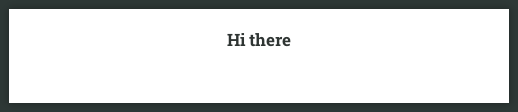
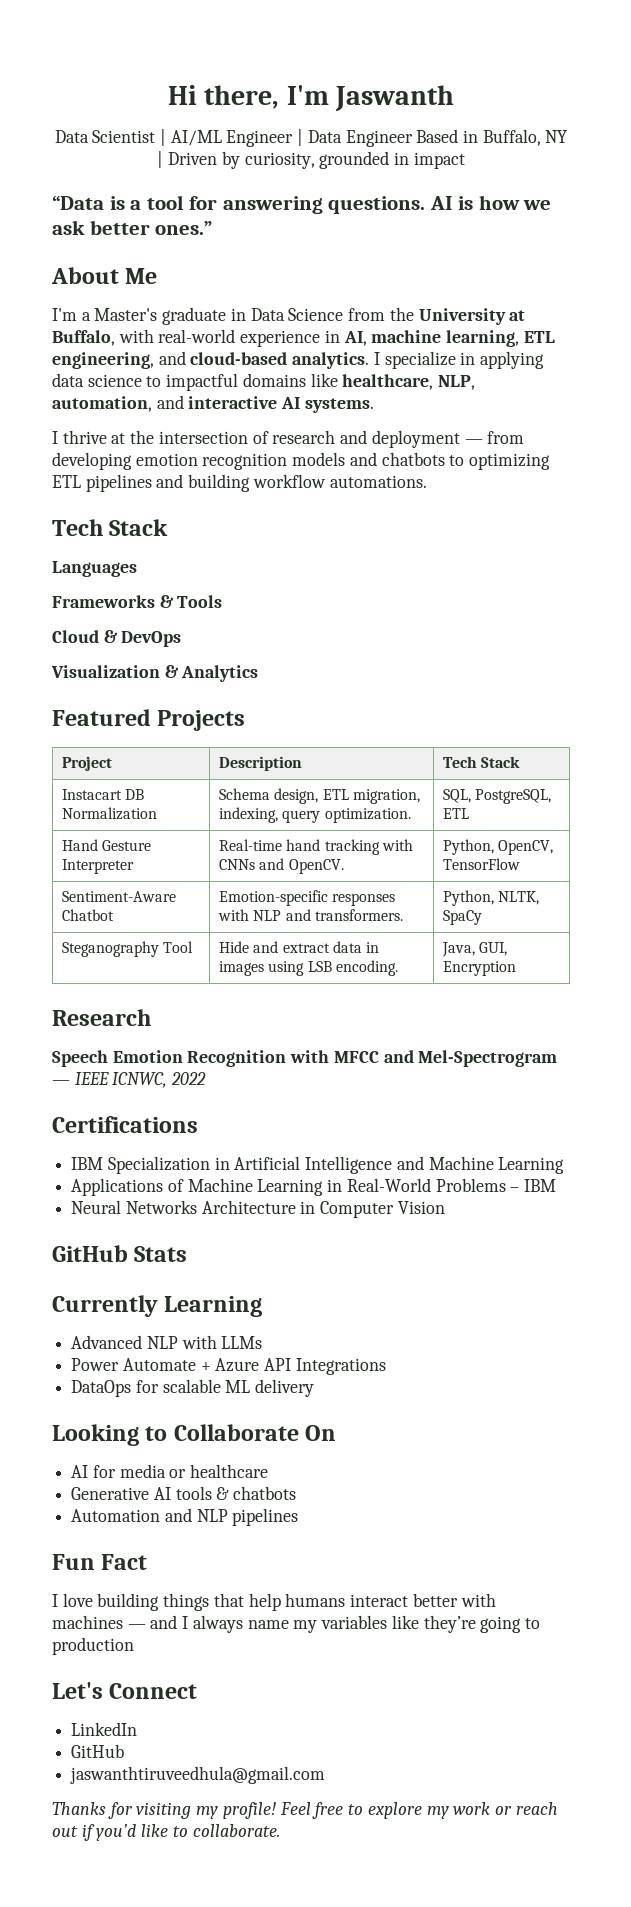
[249,33,292,47] there -> [204,85,455,112] [54,129,568,147] [157,151,465,169] [52,195,552,214] [52,220,213,235] [51,267,158,284] [52,307,526,325] [52,329,555,347] [52,351,545,369] [52,373,476,391] [52,395,374,413] [52,430,525,448] [52,452,551,470] [52,474,427,492] [52,519,169,536] [52,561,137,577] [52,595,223,608] [52,630,182,647] [51,665,259,682] [52,709,246,731] [61,756,112,771] [218,756,302,771] [442,756,521,768] [61,789,145,800] [61,807,157,820] [218,788,420,804] [218,807,411,823] [442,789,552,804] [442,808,469,819] [61,839,152,851] [61,859,134,874] [218,839,413,855] [218,858,344,874] [442,839,554,855] [442,858,520,870] [61,891,176,902] [61,909,114,921] [218,890,396,906] [217,909,403,921] [442,890,540,906] [442,910,482,925] [61,941,194,957] [218,941,380,953] [218,960,398,976] [441,942,508,957] [442,961,516,976] [52,1009,151,1026] [52,1050,558,1067] [52,1072,207,1088] [52,1116,198,1133] [71,1156,565,1174] [71,1178,557,1196] [71,1200,445,1218] [52,1245,188,1262] [52,1295,263,1317] [71,1335,263,1349] [71,1358,386,1375] [71,1379,315,1397] [52,1424,337,1446] [71,1464,269,1478] [71,1486,297,1500] [71,1508,299,1526] [52,1554,148,1570] [52,1593,496,1611] [52,1615,540,1633] [52,1637,134,1655] [52,1682,198,1699] [71,1722,138,1736] [71,1744,125,1758] [70,1766,326,1784] [52,1802,558,1819] [52,1824,280,1841] there, I'm Jaswanth // Data Scientist | AI/ML Engineer | Data Engineer Based in Buffalo, NY | Driven by curiosity, grounded in impact // “Data is a tool for answering questions. AI is how we ask better ones.” // About Me // I'm a Master's graduate in Data Science from the University at Buffalo, with real-world experience in AI, machine learning, ETL engineering, and cloud-based analytics. I specialize in applying data science to impactful domains like healthcare, NLP, automation, and interactive AI systems. // I thrive at the intersection of research and deployment — from developing emotion recognition models and chatbots to optimizing ETL pipelines and building workflow automations. // Tech Stack // Languages // Frameworks & Tools // Cloud & DevOps // Visualization & Analytics // Featured Projects // Project | Description | Tech Stack // Instacart DB Normalization | Schema design, ETL migration, indexing, query optimization. | SQL, PostgreSQL, ETL // Hand Gesture Interpreter | Real-time hand tracking with CNNs and OpenCV. | Python, OpenCV, TensorFlow // Sentiment-Aware Chatbot | Emotion-specific responses with NLP and transformers. | Python, NLTK, SpaCy // Steganography Tool | Hide and extract data in images using LSB encoding. | Java, GUI, Encryption // Research // Speech Emotion Recognition with MFCC and Mel-Spectrogram — IEEE ICNWC, 2022 // Certifications // IBM Specialization in Artificial Intelligence and Machine Learning // Applications of Machine Learning in Real-World Problems – IBM // Neural Networks Architecture in Computer Vision // GitHub Stats // Currently Learning // Advanced NLP with LLMs // Power Automate + Azure API Integrations // DataOps for scalable ML delivery // Looking to Collaborate On // AI for media or healthcare // Generative AI tools & chatbots // Automation and NLP pipelines // Fun Fact // I love building things that help humans interact better with machines — and I always name my variables like they’re going to production // Let's Connect // LinkedIn // GitHub // jaswanthtiruveedhula@gmail.com // Thanks for visiting my profile! Feel free to explore my work or reach out if you’d like to collaborate.

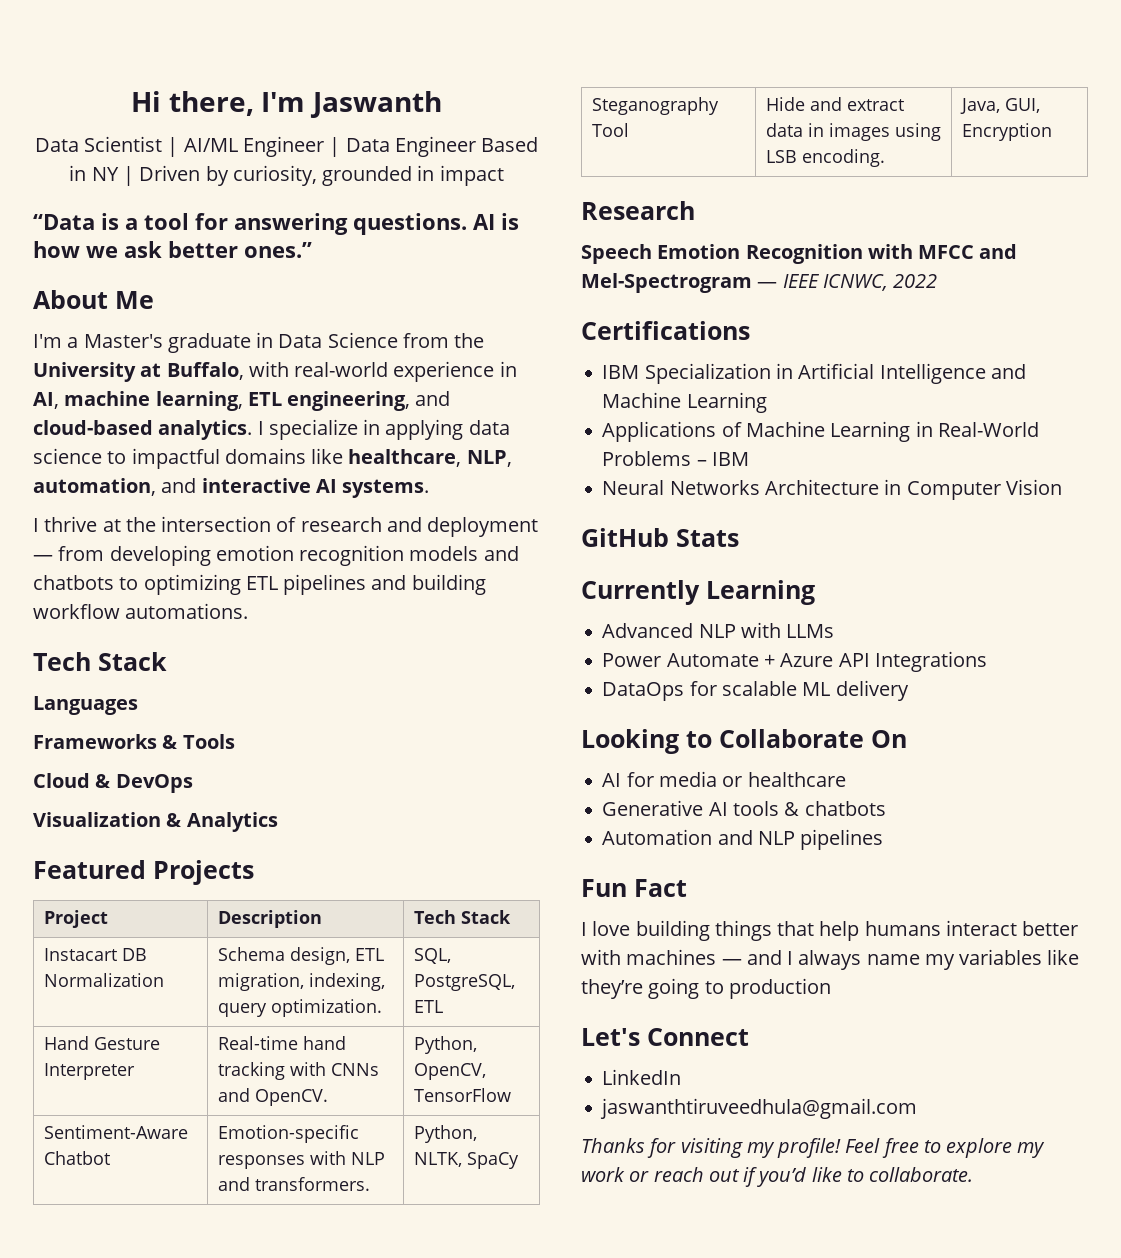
[482,129,541,146] Buffalo, -> (87, 173) none
[71,1744,125,1758] // GitHub -> (682, 1077) none

